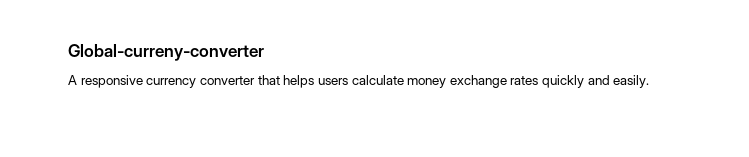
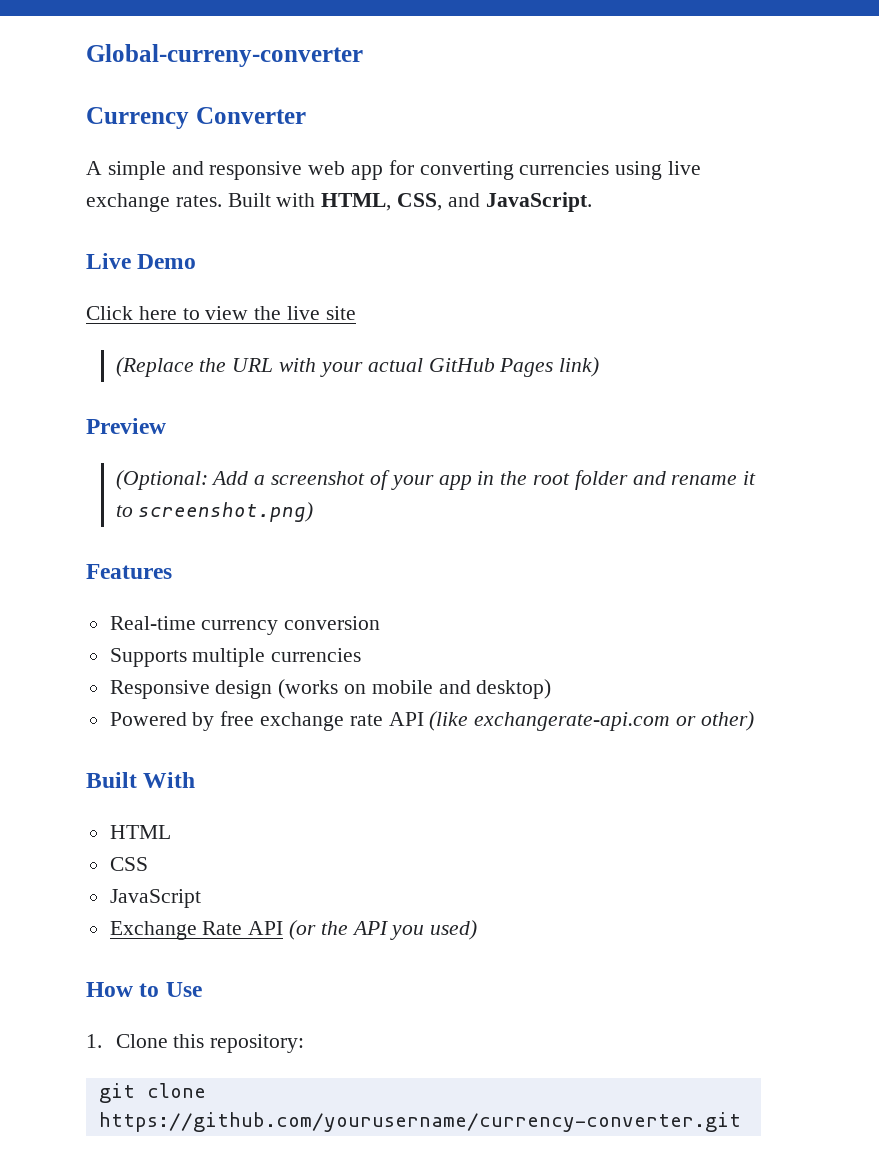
(264, 52) none -> [86,107,306,129] // Currency Converter
[80,75,650,88] responsive currency converter that helps users calculate money exchange rates quickly and easily. -> [107,160,702,180] [86,192,592,212] [86,253,197,269] [86,306,356,320] [115,357,600,377] [86,418,166,434] [115,470,757,490] [115,502,314,522] [86,564,172,579] [109,616,381,635] [109,648,362,667] [109,679,552,699] [109,711,754,731] [86,772,196,788] [109,825,171,839] [109,857,148,871] [109,889,201,908] [109,920,478,940] [86,982,202,997] [86,1034,305,1053] [98,1083,206,1103] [98,1112,741,1132] simple and responsive web app for converting currencies using live exchange rates. Built with HTML, CSS, and JavaScript. // Live Demo // Click here to view the live site // (Replace the URL with your actual GitHub Pages link) // Preview // (Optional: Add a screenshot of your app in the root folder and rename it to screenshot.png) // Features // Real-time currency conversion // Supports multiple currencies // Responsive design (works on mobile and desktop) // Powered by free exchange rate API (like exchangerate-api.com or other) // Built With // HTML // CSS // JavaScript // Exchange Rate API (or the API you used) // How to Use // 1. Clone this repository: // git clone https://github.com/yourusername/currency-converter.git

